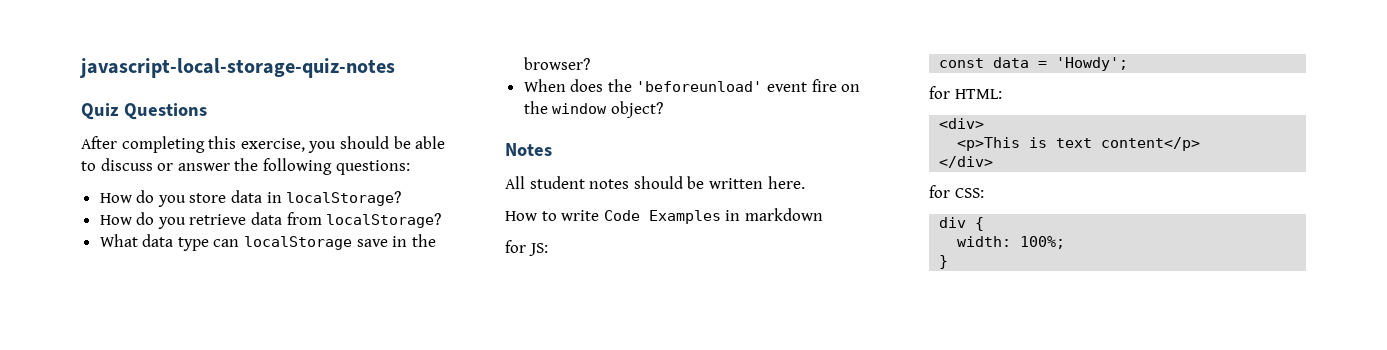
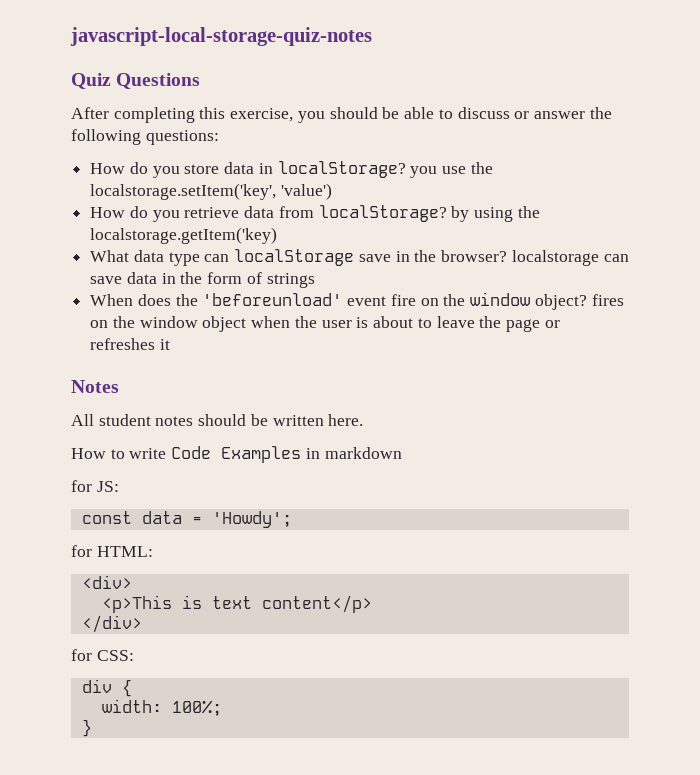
(402, 198) none -> [410,162,493,178] [90,183,332,200] you use the localstorage.setItem('key', 'value')
(442, 220) none -> [451,206,540,222] [90,227,278,244] by using the localstorage.getItem('key)
(590, 63) none -> [511,250,629,266] [90,272,315,288] localstorage can save data in the form of strings
(663, 109) none -> [591,294,624,306] [90,316,560,332] [90,338,170,350] fires on the window object when the user is about to leave the page or refreshes it

